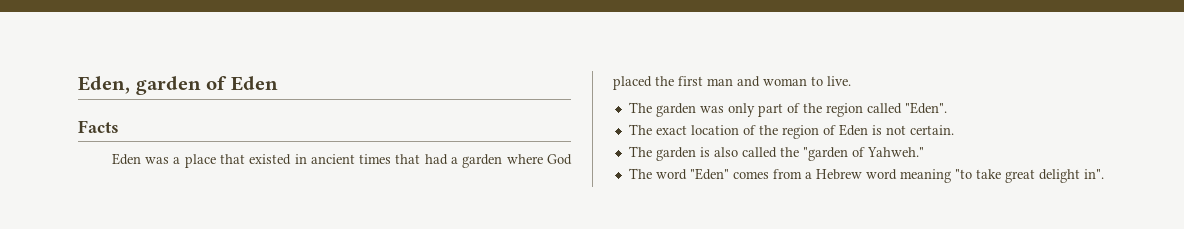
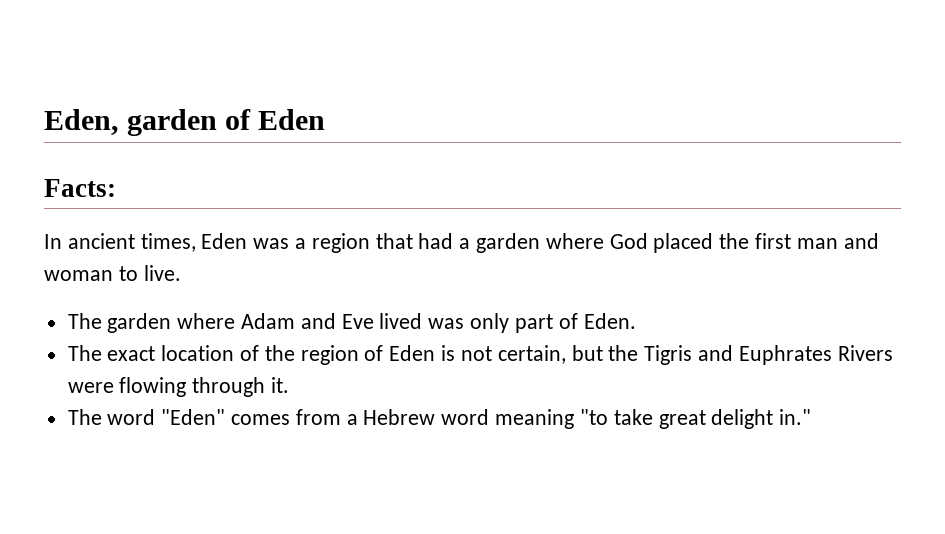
[78,120,119,133] [111,153,392,168] Facts // Eden was a place that existed in ancient times -> [44,179,116,197] [44,233,370,253] Facts: // In ancient times, Eden was a region
[699,102,947,117] was only part of the region called "Eden". -> [177,313,636,333] where Adam and Eve lived was only part of Eden.
[909,125,954,135] [628,146,924,161] certain. // The garden is also called the "garden of Yahweh." -> [497,345,893,365] [67,377,290,397] certain, but the Tigris and Euphrates Rivers were flowing through it.
[1083,169,1104,179] in". -> [779,409,812,425] in."

